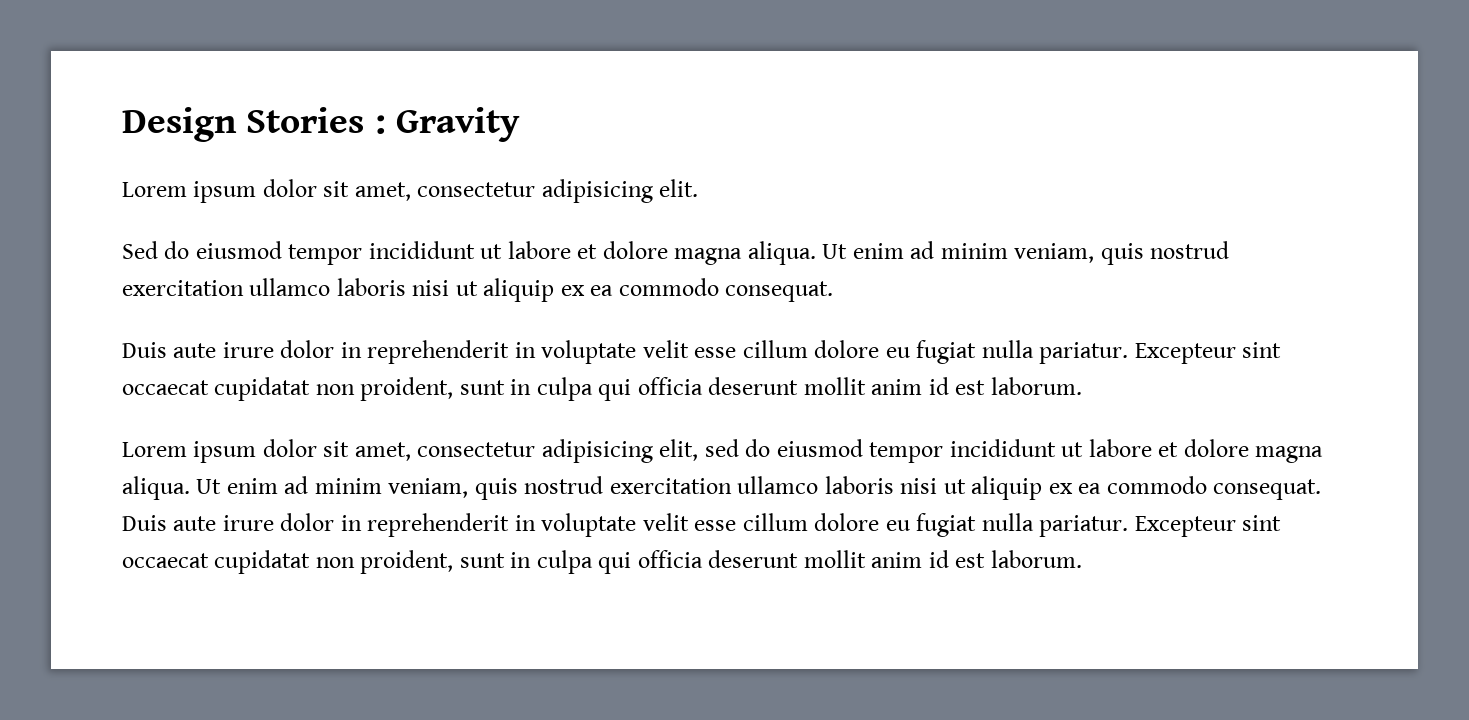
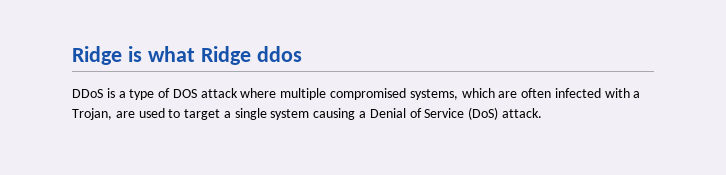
[122,107,520,142] [122,179,699,203] [122,241,1230,265] [122,278,834,302] [122,340,1282,364] [122,377,1082,401] [122,439,1324,463] [122,476,1322,500] [122,513,1282,537] [122,550,1082,574] Design Stories : Gravity // Lorem ipsum dolor sit amet, consectetur adipisicing elit. // Sed do eiusmod tempor incididunt ut labore et dolore magna aliqua. Ut enim ad minim veniam, quis nostrud exercitation ullamco laboris nisi ut aliquip ex ea commodo consequat. // Duis aute irure dolor in reprehenderit in voluptate velit esse cillum dolore eu fugiat nulla pariatur. Excepteur sint occaecat cupidatat non proident, sunt in culpa qui officia deserunt mollit anim id est laborum. // Lorem ipsum dolor sit amet, consectetur adipisicing elit, sed do eiusmod tempor incididunt ut labore et dolore magna aliqua. Ut enim ad minim veniam, quis nostrud exercitation ullamco laboris nisi ut aliquip ex ea commodo consequat. Duis aute irure dolor in reprehenderit in voluptate velit esse cillum dolore eu fugiat nulla pariatur. Excepteur sint occaecat cupidatat non proident, sunt in culpa qui officia deserunt mollit anim id est laborum. -> [72,46,302,65] [72,88,641,100] [72,107,542,120] Ridge is what Ridge ddos // DDoS is a type of DOS attack where multiple compromised systems, which are often infected with a Trojan, are used to target a single system causing a Denial of Service (DoS) attack.

